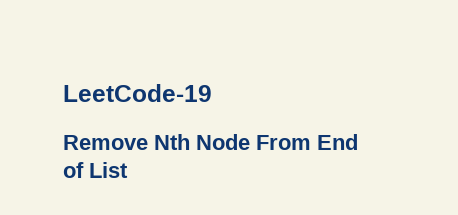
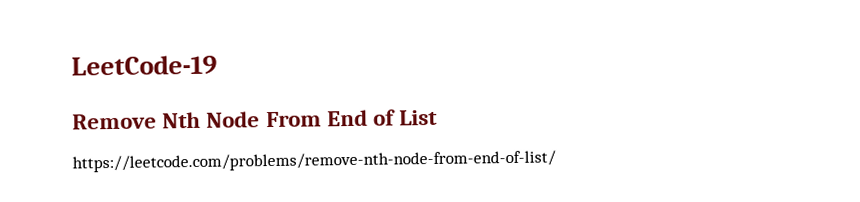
(128, 170) none -> [72,150,556,173] // https://leetcode.com/problems/remove-nth-node-from-end-of-list/

